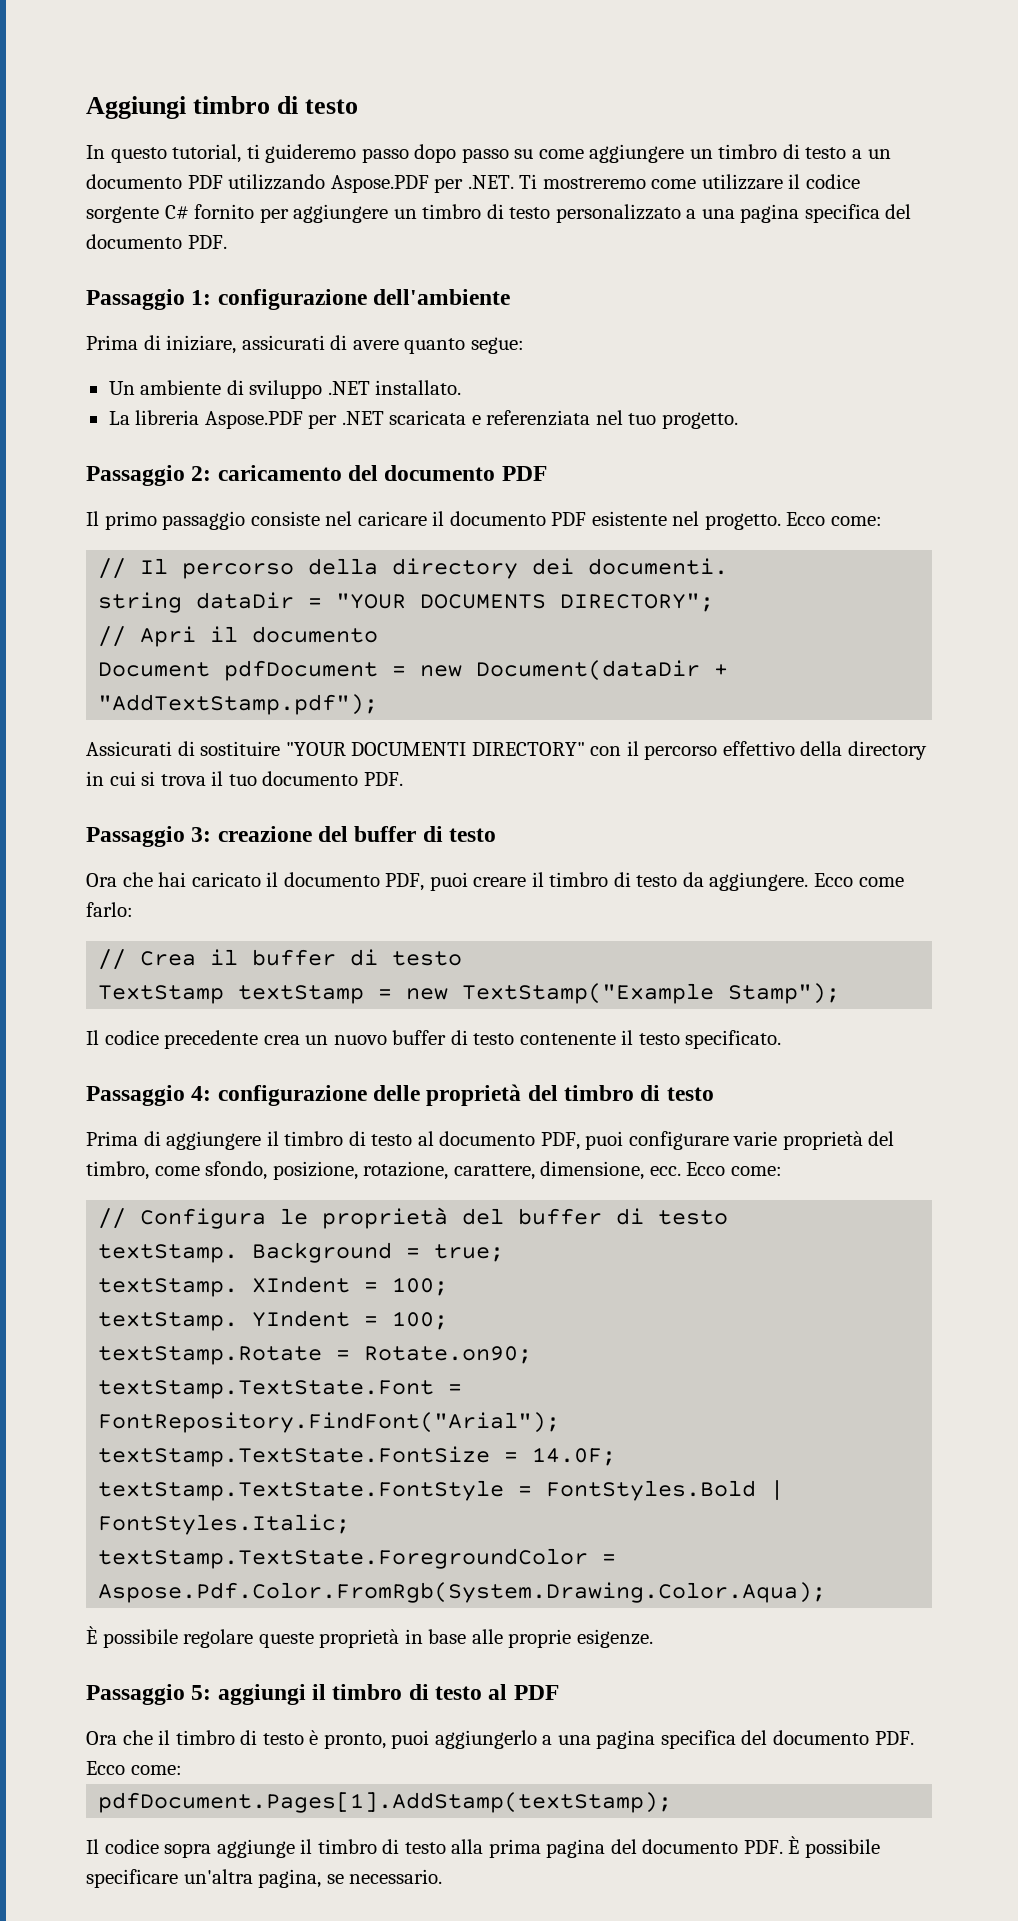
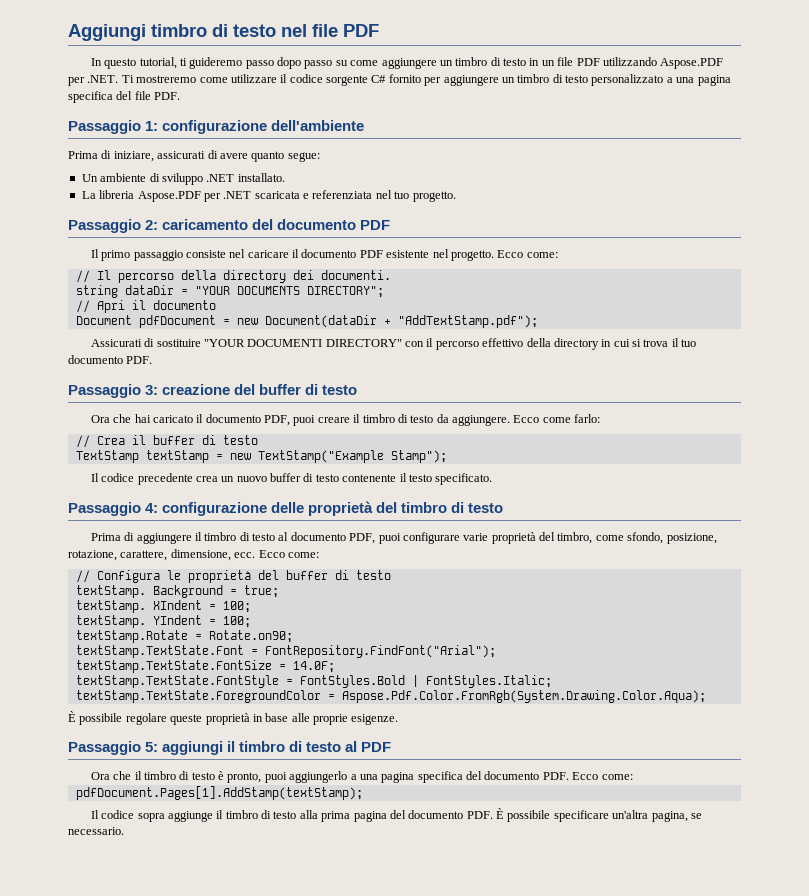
(359, 106) none -> [281,24,379,37] nel file PDF
[852,149,891,159] [86,174,182,189] a un documento -> [529,57,574,66] in un file
[86,234,182,249] documento -> [134,91,151,100] file

